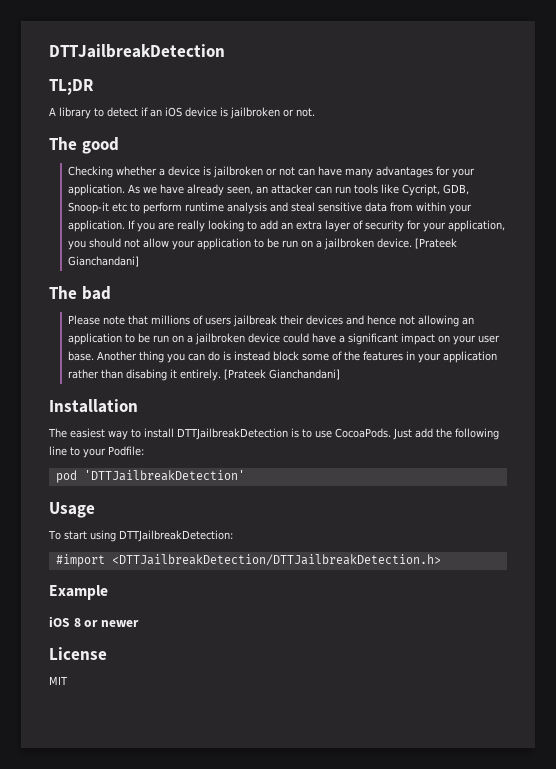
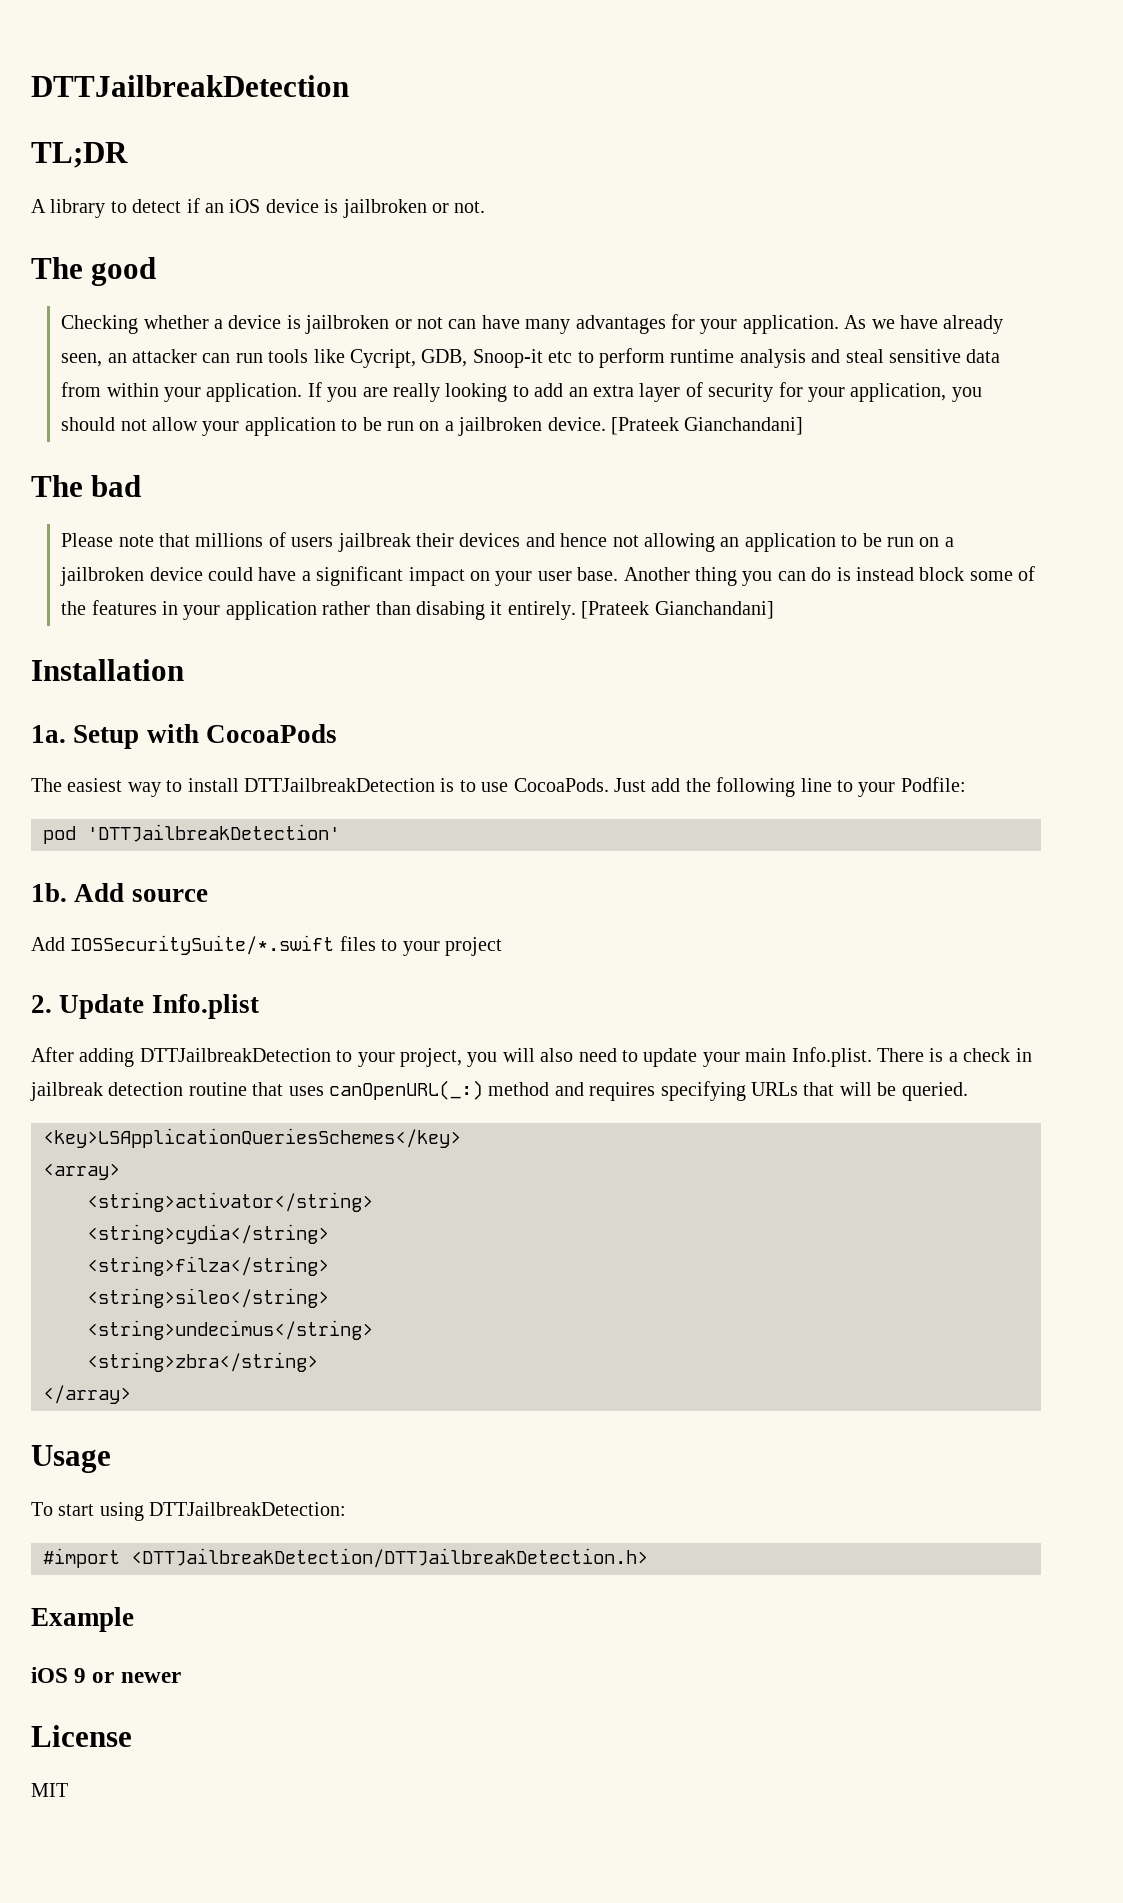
(138, 406) none -> [31,724,337,749] // 1a. Setup with CocoaPods
(245, 475) none -> [31,883,208,902] [31,935,502,956] [31,994,259,1019] [31,1047,1032,1067] [30,1080,968,1101] [43,1128,461,1148] [43,1163,120,1180] [87,1192,373,1212] [87,1224,329,1244] [87,1256,329,1276] [87,1288,329,1308] [87,1320,373,1340] [87,1352,318,1372] [43,1385,131,1404] // 1b. Add source // Add IOSSecuritySuite/*.swift files to your project // 2. Update Info.plist // After adding DTTJailbreakDetection to your project, you will also need to update your main Info.plist. There is a check in jailbreak detection routine that uses canOpenURL(_:) method and requires specifying URLs that will be queried. // <key>LSApplicationQueriesSchemes</key> // <array> // <string>activator</string> // <string>cydia</string> // <string>filza</string> // <string>sileo</string> // <string>undecimus</string> // <string>zbra</string> // </array>
[73,618,81,627] 8 -> [74,1668,87,1683] 9

